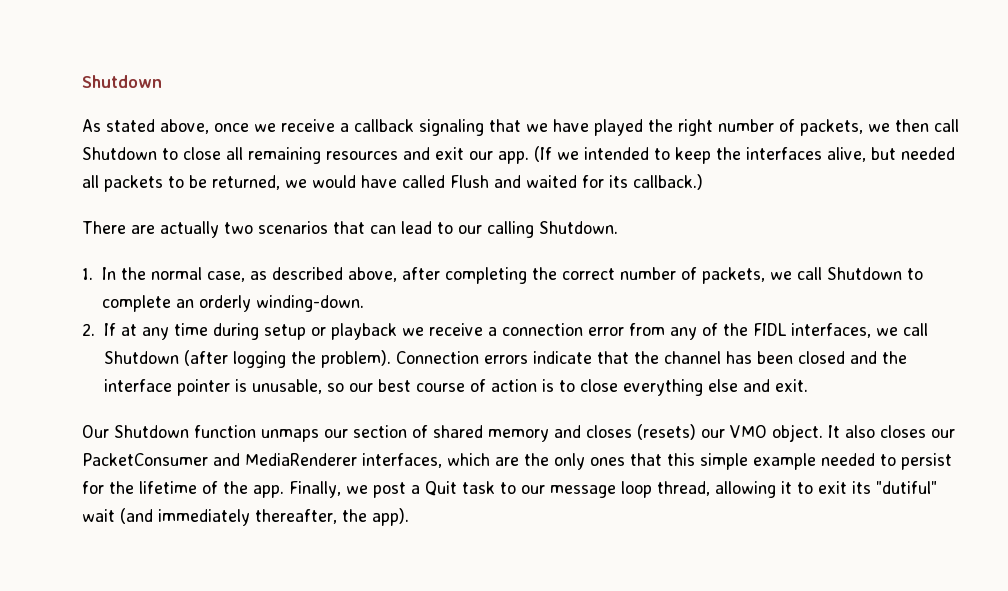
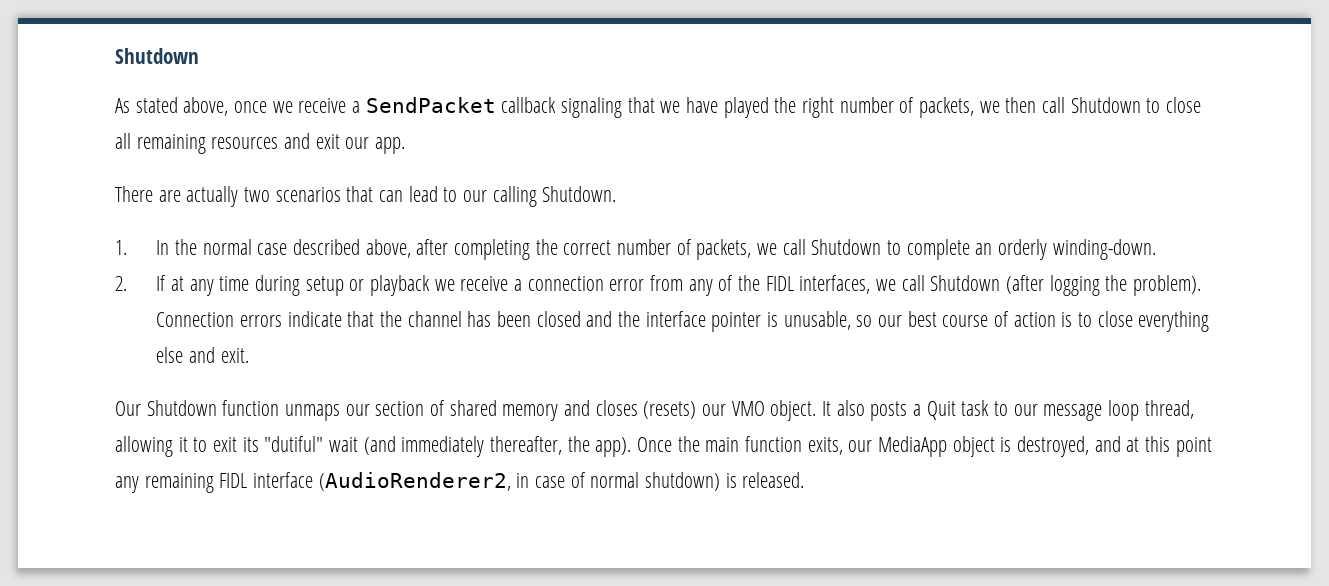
(349, 127) none -> [365,97,496,113] SendPacket
[534,146,955,164] [82,174,703,192] (If we intended to keep the interfaces alive, but needed all packets to be returned, we would have called Flush and waited for its callback.) -> (406, 145) none
[207,271,268,282] case, as -> [257,243,288,255] case
[880,425,955,438] [82,453,952,470] [82,481,406,498] closes our PacketConsumer and MediaRenderer interfaces, which are the only ones that this simple example needed to persist for the lifetime of the app. Finally, we post -> [870,401,908,421] posts
(409, 517) none -> [637,436,1212,457] [115,472,805,493] Once the main function exits, our MediaApp object is destroyed, and at this point any remaining FIDL interface (AudioRenderer2, in case of normal shutdown) is released.

